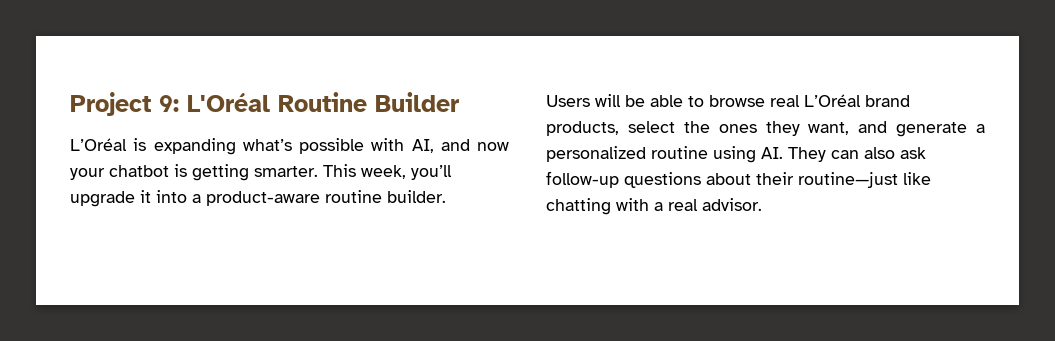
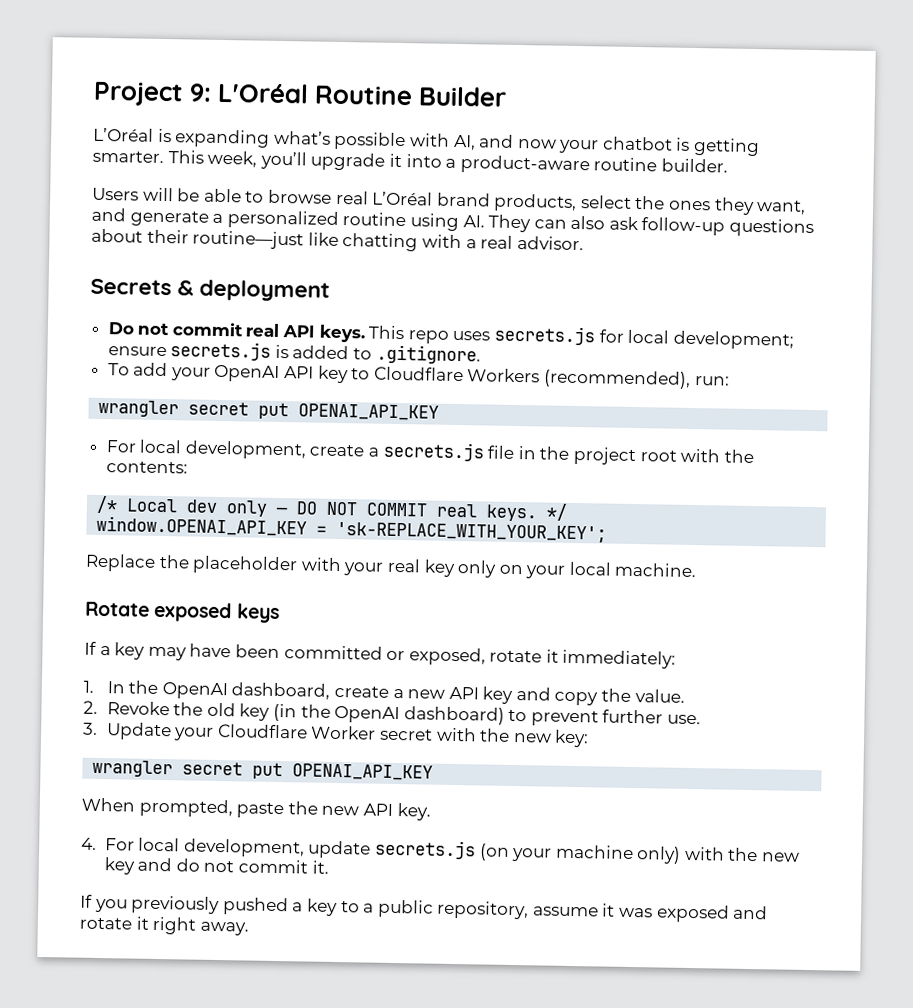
(762, 204) none -> [90,278,331,302] [107,322,794,350] [107,341,481,365] [107,362,730,389] [98,399,440,421] [105,439,754,466] [105,461,188,474] [96,495,569,522] [96,515,608,543] [85,553,698,579] [85,601,280,624] [84,641,677,669] [83,680,685,706] [83,700,702,727] [83,722,590,748] [92,759,434,781] [81,797,431,821] [81,837,801,864] [103,857,329,875] [80,894,769,923] [79,916,249,936] // Secrets & deployment // Do not commit real API keys. This repo uses secrets.js for local development; ensure secrets.js is added to .gitignore. // To add your OpenAI API key to Cloudflare Workers (recommended), run: // wrangler secret put OPENAI_API_KEY // For local development, create a secrets.js file in the project root with the contents: // /* Local dev only — DO NOT COMMIT real keys. */ // window.OPENAI_API_KEY = 'sk-REPLACE_WITH_YOUR_KEY'; // Replace the placeholder with your real key only on your local machine. // Rotate exposed keys // If a key may have been committed or exposed, rotate it immediately: // 1. In the OpenAI dashboard, create a new API key and copy the value. // 2. Revoke the old key (in the OpenAI dashboard) to prevent further use. // 3. Update your Cloudflare Worker secret with the new key: // wrangler secret put OPENAI_API_KEY // When prompted, paste the new API key. // 4. For local development, update secrets.js (on your machine only) with the new key and do not commit it. // If you previously pushed a key to a public repository, assume it was exposed and rotate it right away.

